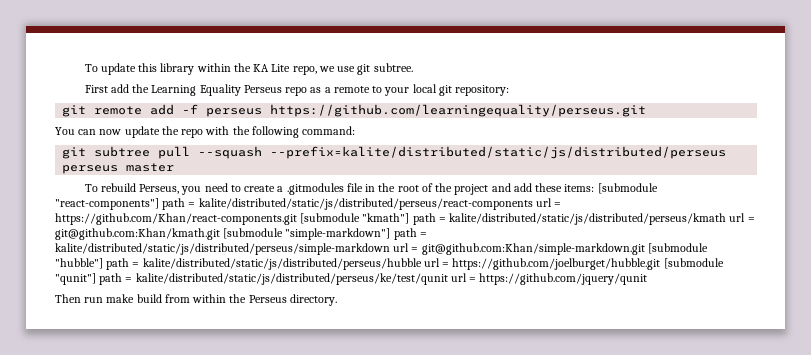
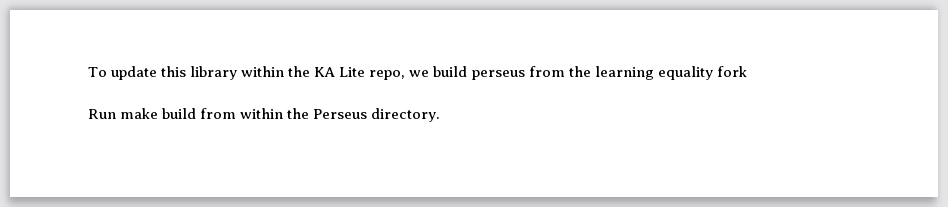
[337,63,413,75] [84,84,510,96] [62,104,647,117] [55,126,356,138] [62,146,727,159] [62,163,175,174] [84,183,658,195] [55,198,562,210] [55,213,755,225] [55,228,427,240] [55,243,708,255] [55,258,724,270] [55,273,648,285] [55,294,104,303] use git subtree. // First add the Learning Equality Perseus repo as a remote to your local git repository: // git remote add -f perseus https://github.com/learningequality/perseus.git // You can now update the repo with the following command: // git subtree pull --squash --prefix=kalite/distributed/static/js/distributed/perseus perseus master // To rebuild Perseus, you need to create a .gitmodules file in the root of the project and add these items: [submodule "react-components"] path = kalite/distributed/static/js/distributed/perseus/react-components url = https://github.com/Khan/react-components.git [submodule "kmath"] path = kalite/distributed/static/js/distributed/perseus/kmath url = git@github.com:Khan/kmath.git [submodule "simple-markdown"] path = kalite/distributed/static/js/distributed/perseus/simple-markdown url = git@github.com:Khan/simple-markdown.git [submodule "hubble"] path = kalite/distributed/static/js/distributed/perseus/hubble url = https://github.com/joelburget/hubble.git [submodule "qunit"] path = kalite/distributed/static/js/distributed/perseus/ke/test/qunit url = https://github.com/jquery/qunit // Then run -> [433,66,747,80] [88,109,116,119] build perseus from the learning equality fork // Run

